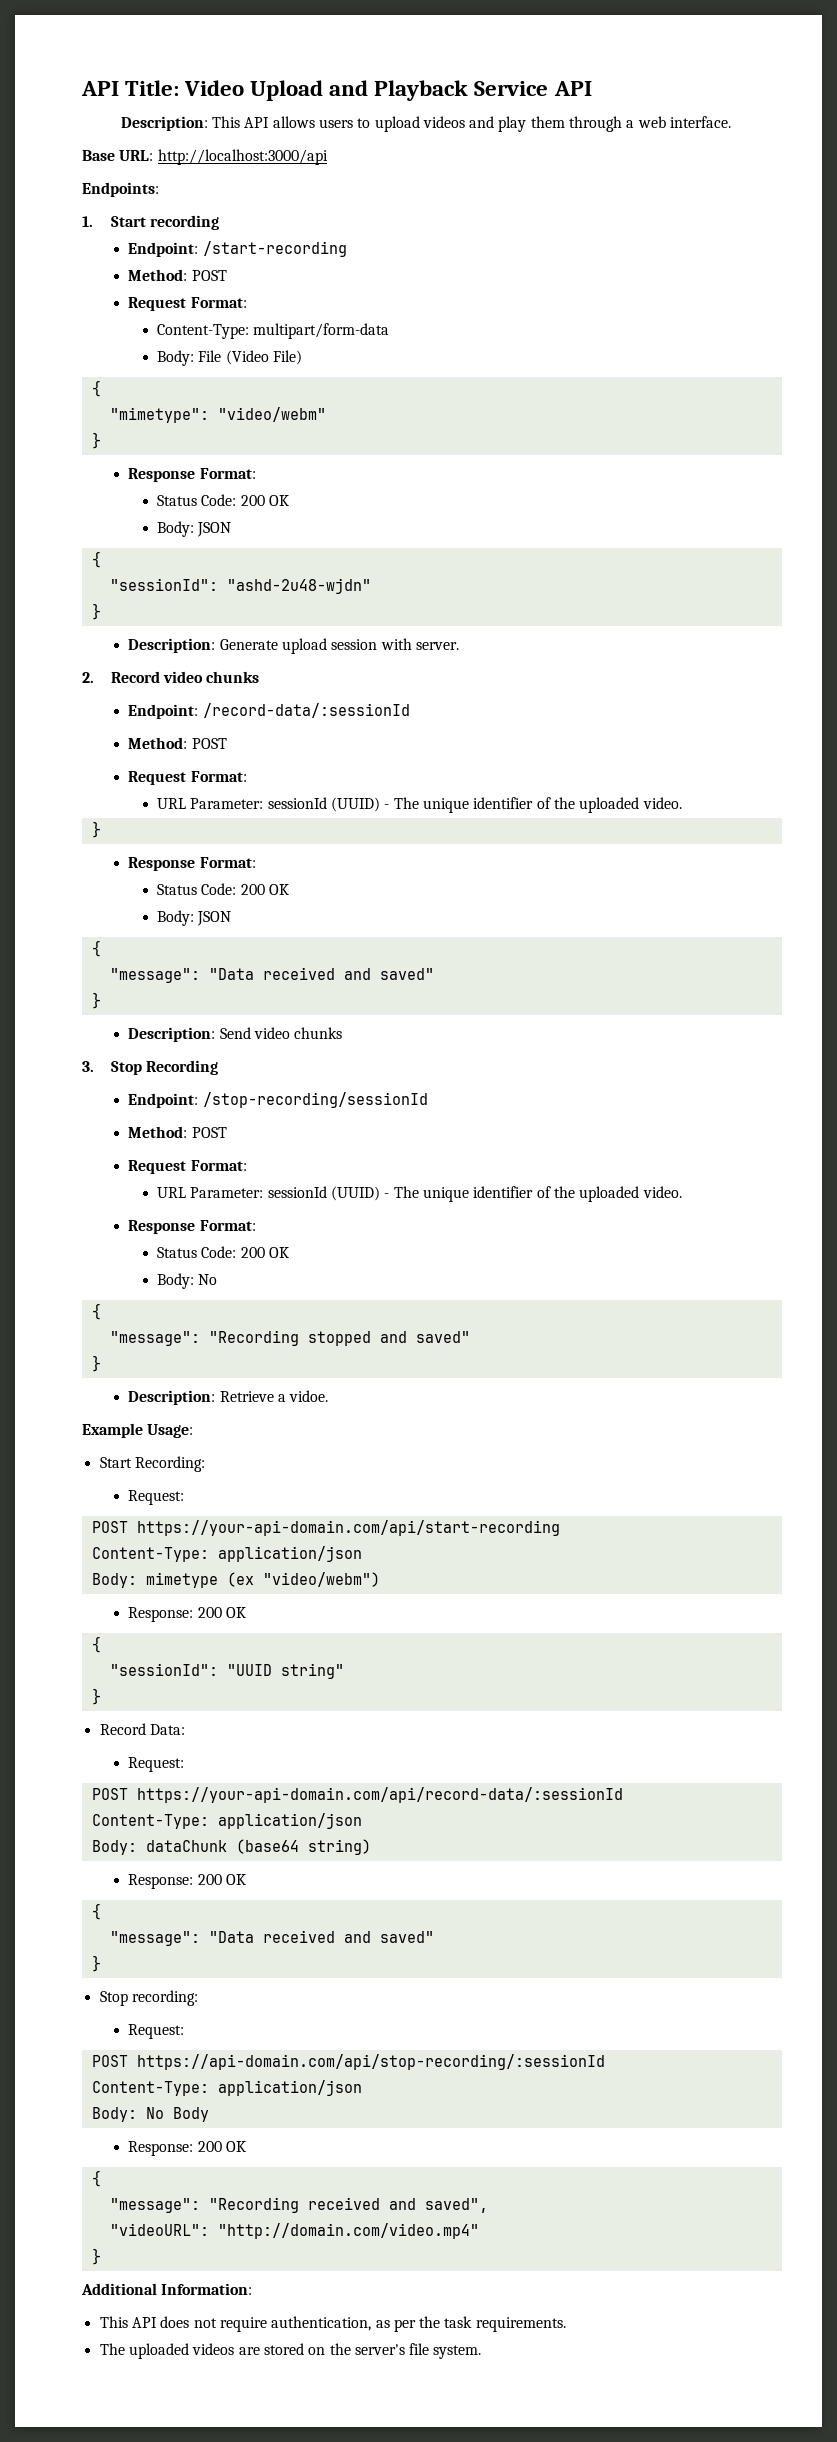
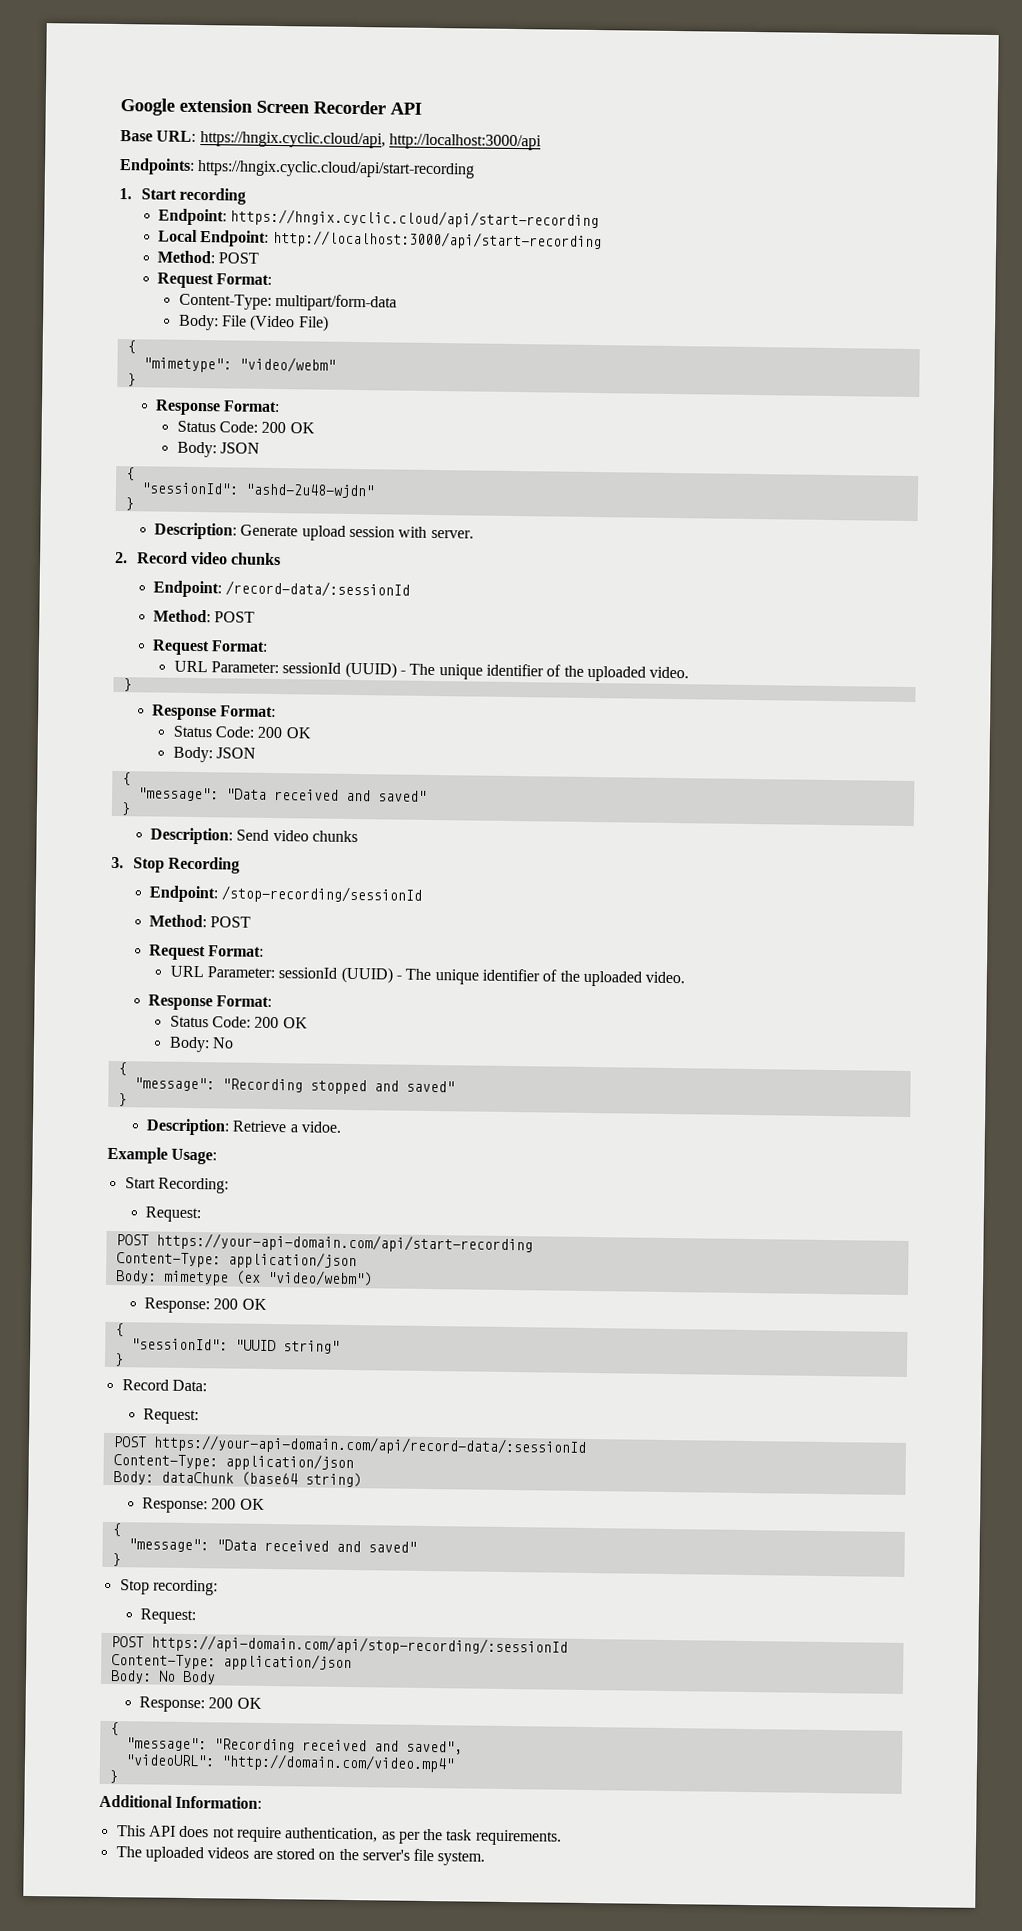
[81,80,592,101] [120,116,732,132] API Title: Video Upload and Playback Service API // Description: This API allows users to upload videos and play them through a web interface. -> [120,98,422,116] Google extension Screen Recorder API
(154, 155) none -> [199,131,386,149] https://hngix.cyclic.cloud/api,
(159, 189) none -> [197,160,476,179] https://hngix.cyclic.cloud/api/start-recording
[202,241,347,257] /start-recording -> [230,208,600,230] [158,229,602,251] https://hngix.cyclic.cloud/api/start-recording // Local Endpoint: http://localhost:3000/api/start-recording

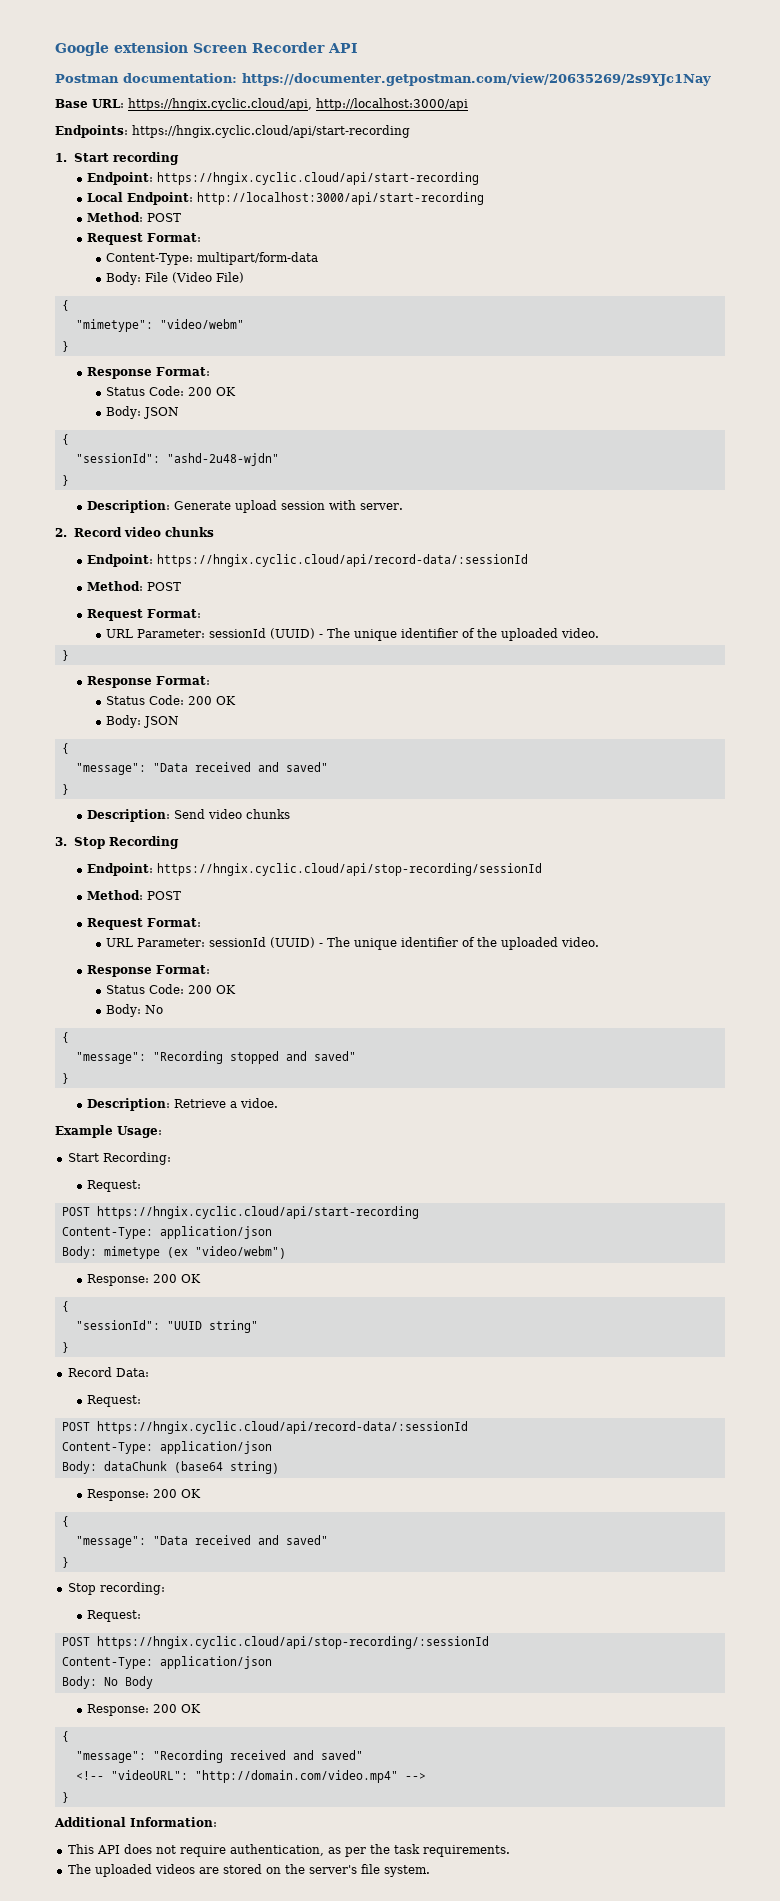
(422, 108) none -> [55,73,711,86] // Postman documentation: https://documenter.getpostman.com/view/20635269/2s9YJc1Nay
[225,580,411,598] /record-data/:sessionId -> [156,554,528,567] https://hngix.cyclic.cloud/api/record-data/:sessionId
[221,885,423,904] /stop-recording/sessionId -> [156,863,542,876] https://hngix.cyclic.cloud/api/stop-recording/sessionId
[155,1232,533,1254] https://your-api-domain.com/api/start-recording -> [96,1206,419,1219] https://hngix.cyclic.cloud/api/start-recording
[152,1434,587,1456] https://your-api-domain.com/api/record-data/:sessionId -> [96,1421,468,1434] https://hngix.cyclic.cloud/api/record-data/:sessionId
[150,1634,568,1656] https://api-domain.com/api/stop-recording/:sessionId -> [96,1636,489,1649] https://hngix.cyclic.cloud/api/stop-recording/:sessionId
[405,1740,463,1755] saved", // -> [320,1750,363,1760] [75,1771,104,1780] saved" // <!--
(455, 1763) none -> [404,1773,426,1780] -->

